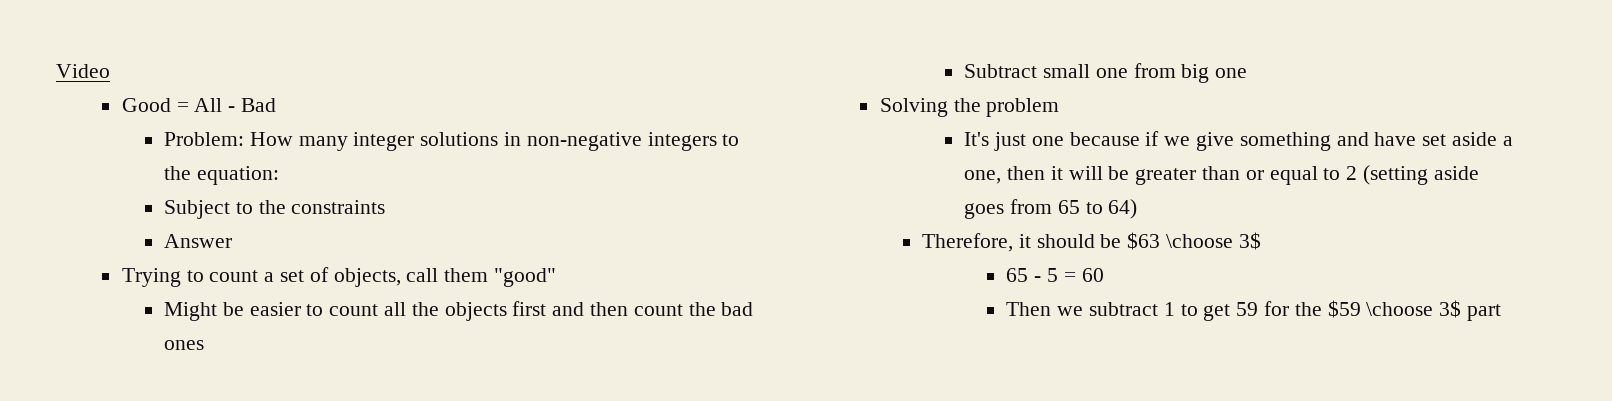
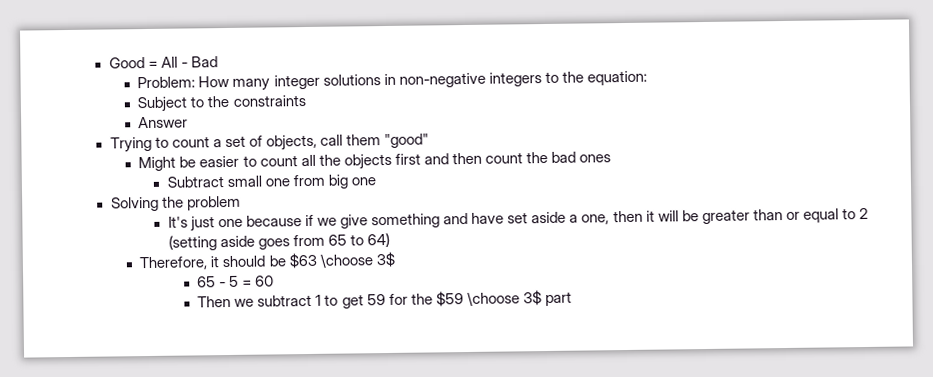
[56,64,110,78] Video // -> (108, 63) none

